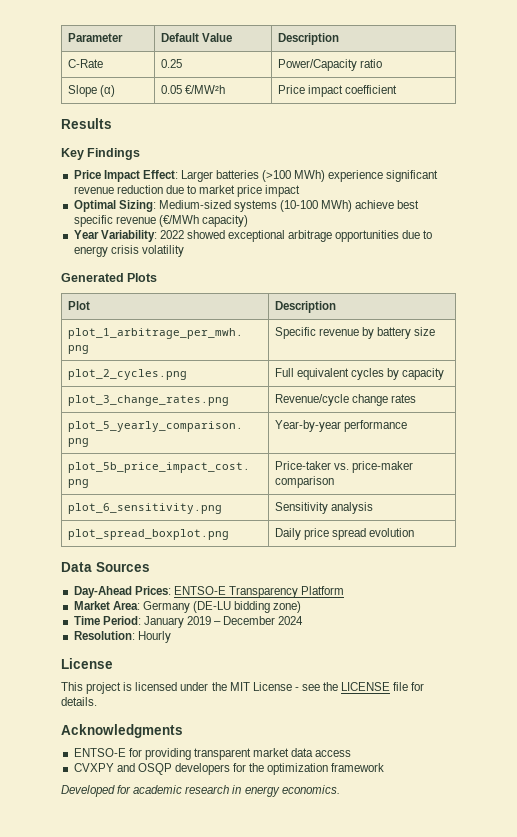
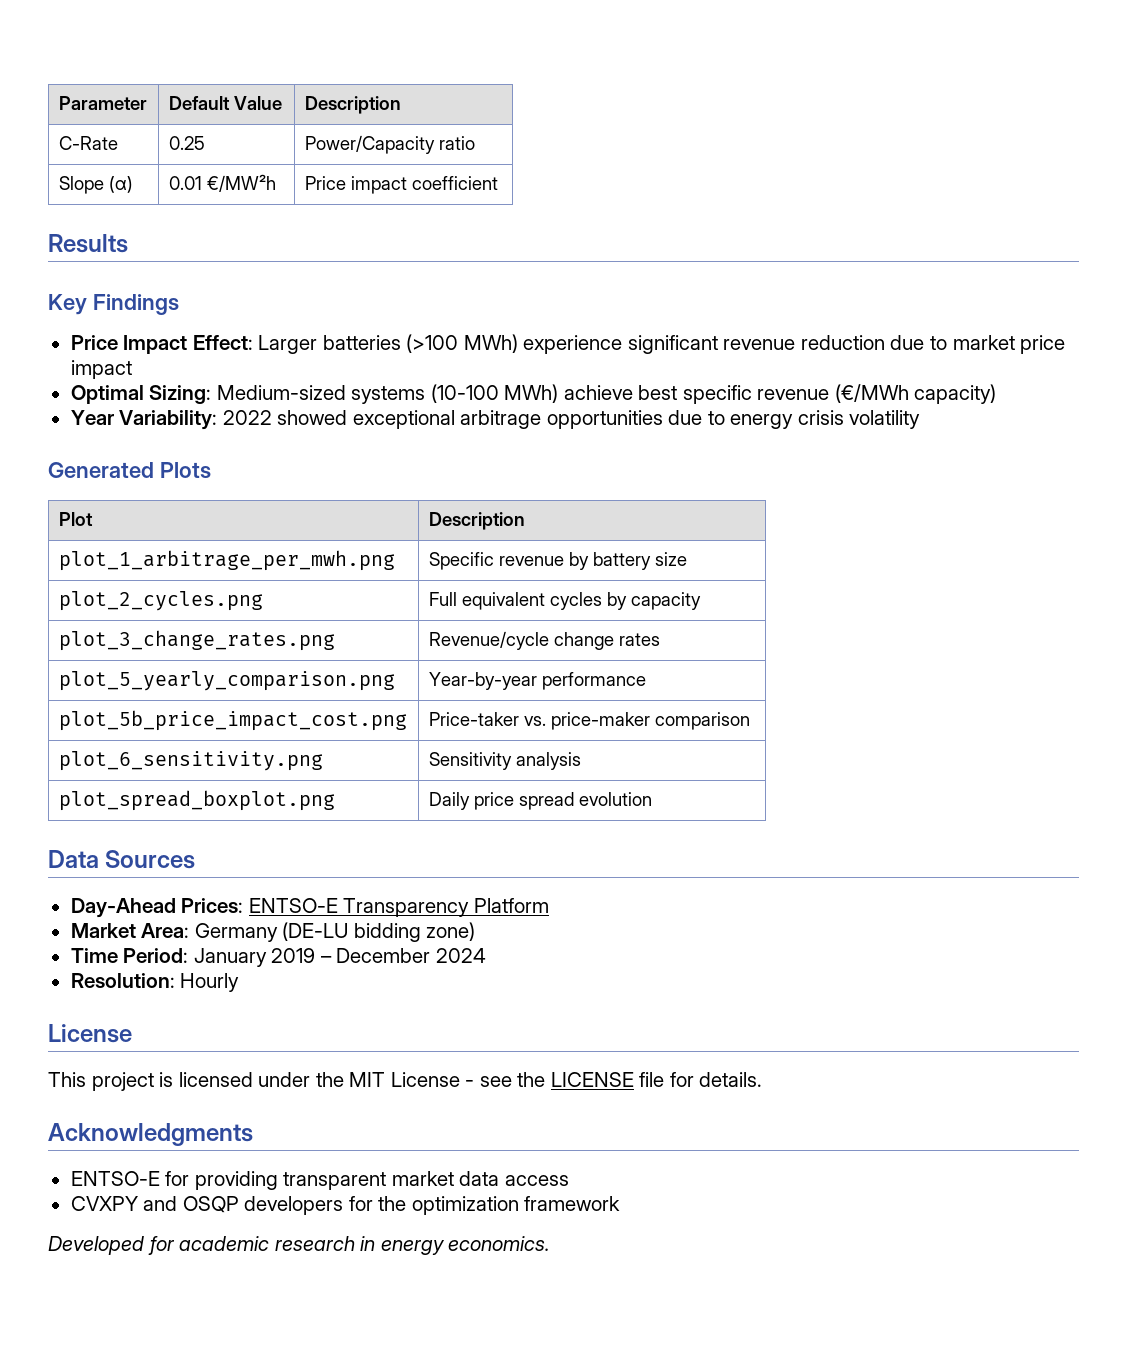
[160,85,182,94] 0.05 -> [168,176,202,190] 0.01

